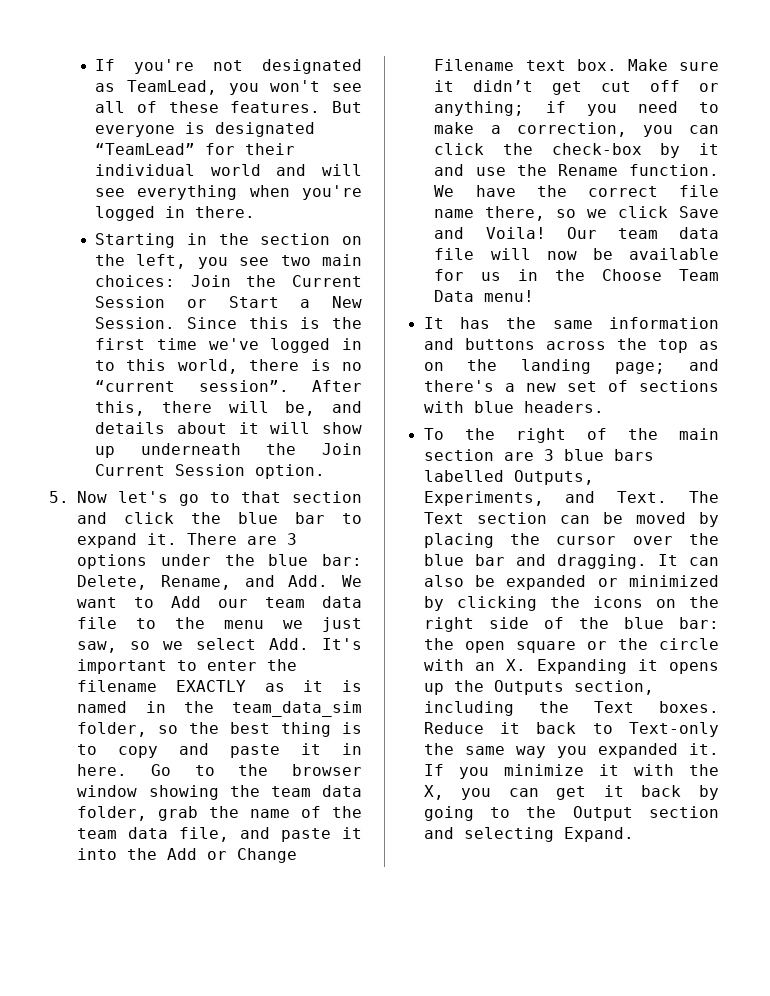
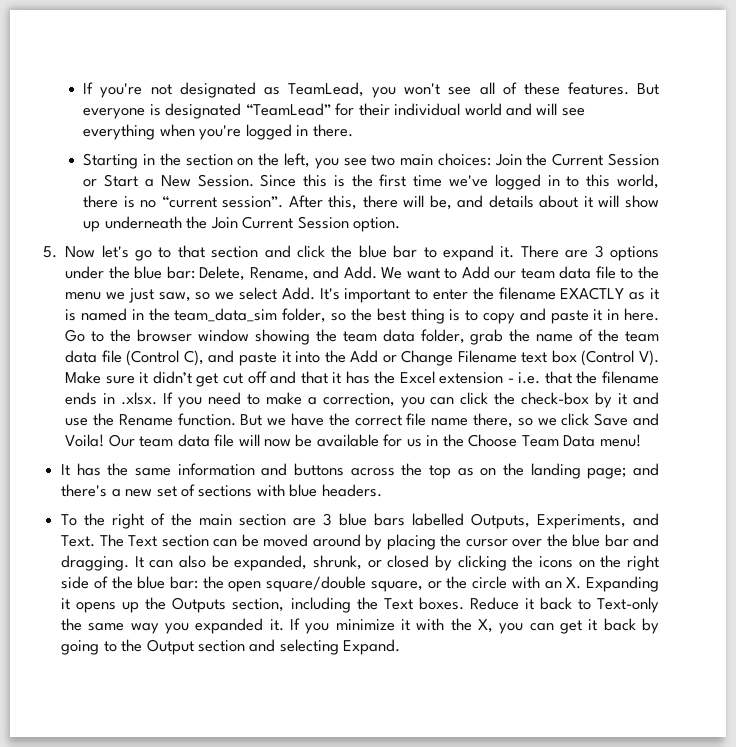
[179,827,230,842] file, -> [101,350,204,366] file (Control C),
[576,59,617,71] box. -> [551,350,659,366] box (Control V).
[699,83,719,92] [434,101,566,116] or anything; if -> [270,371,659,384] [65,392,174,405] and that it has the Excel extension - i.e. that the filename ends in .xlsx. If
[434,185,455,197] We -> [240,414,287,426] But we
(686, 518) none -> [312,534,361,547] around
[506,575,719,590] expanded or minimized -> [234,555,430,571] expanded, shrunk, or closed
[515,641,576,653] square -> [266,576,423,592] square/double square,

